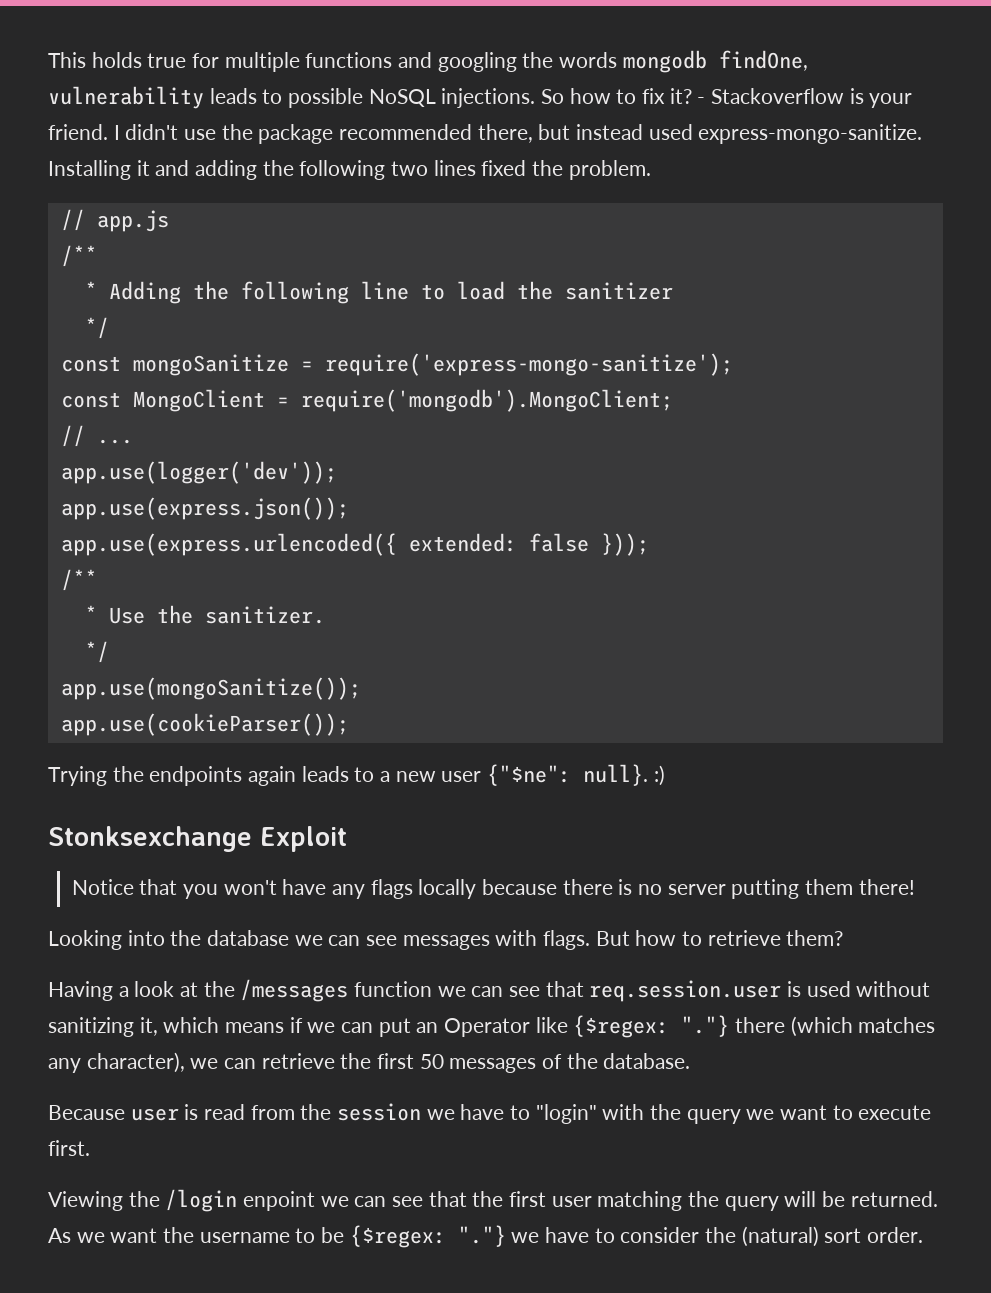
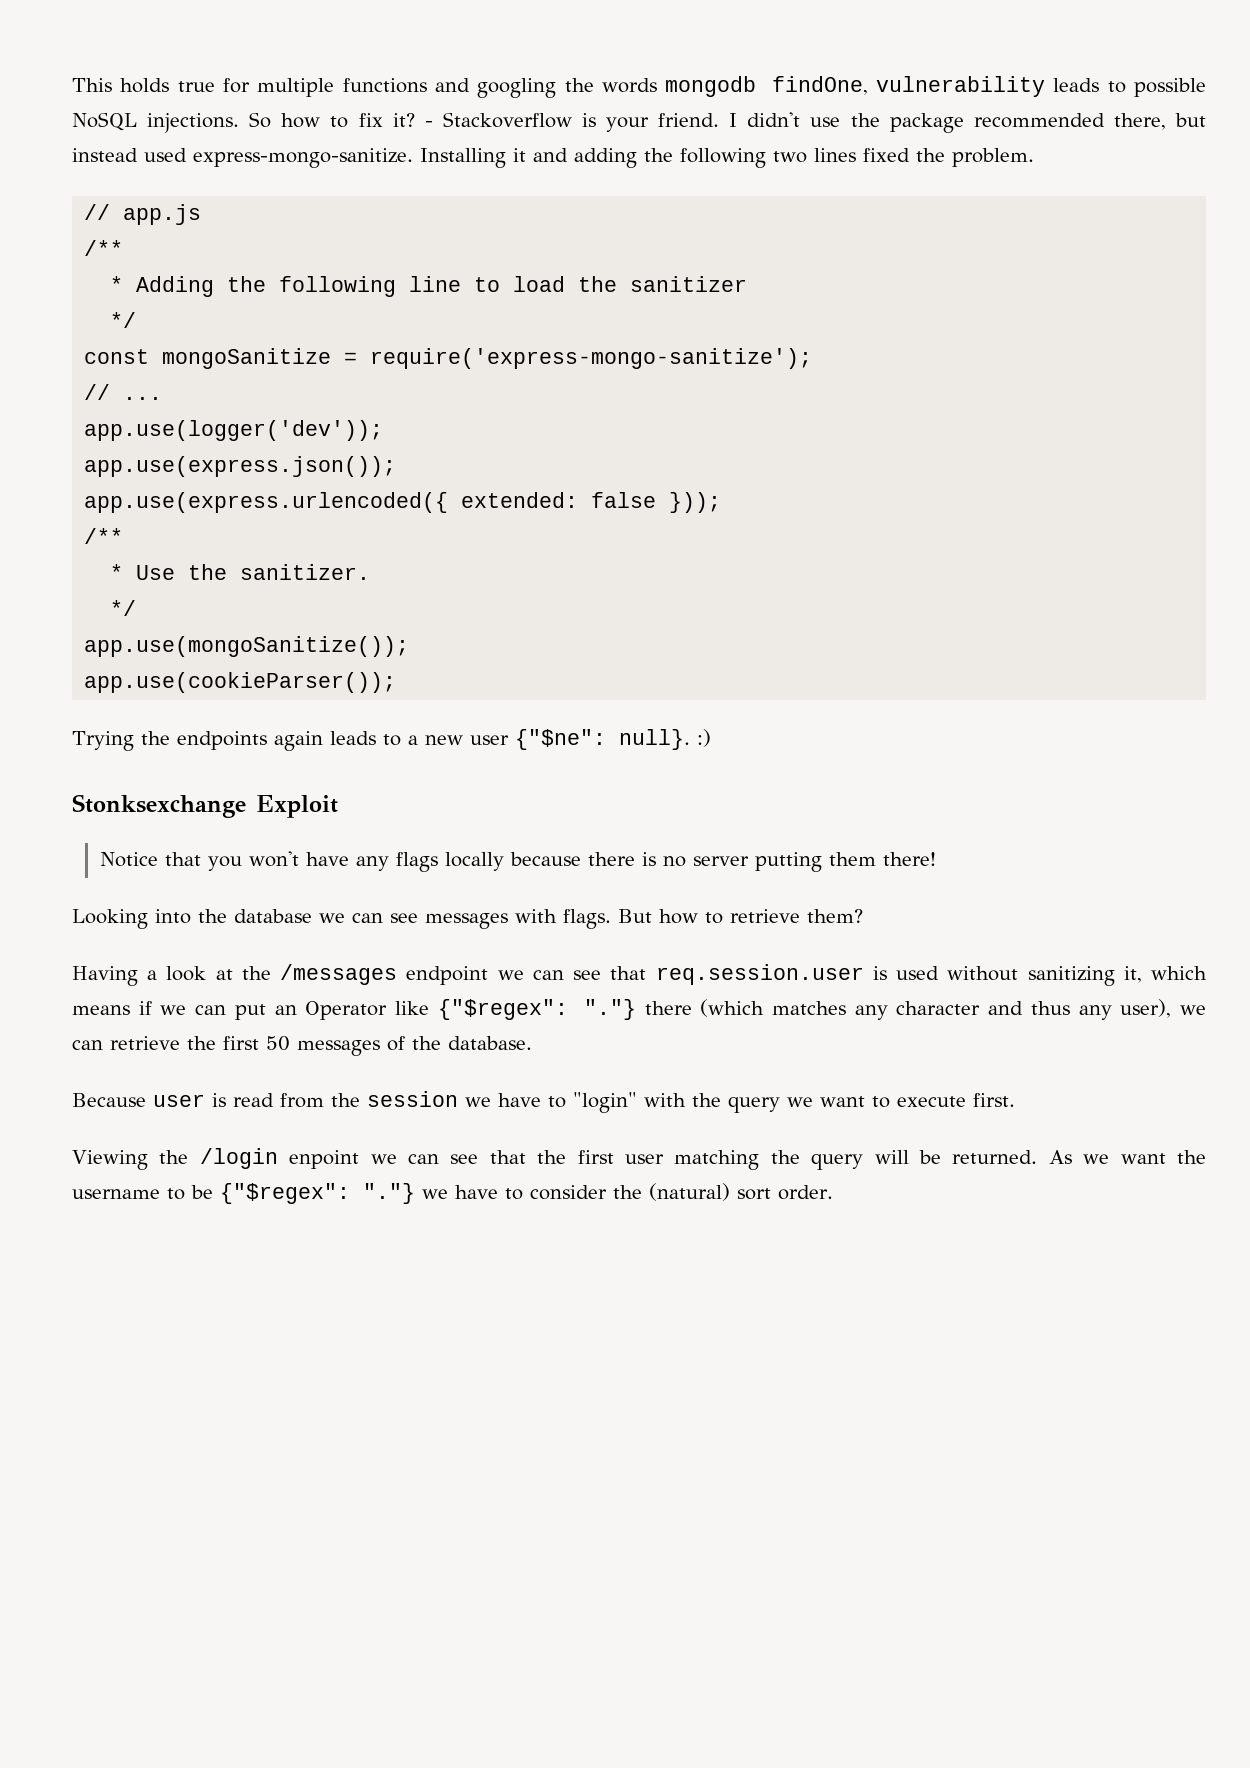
[60,389,673,412] // const MongoClient = require('mongodb').MongoClient; -> (813, 358) none
[354,981,433,997] function -> [406,966,489,985] endpoint
[573,1015,670,1038] {$regex: -> [437,999,568,1020] {"$regex":
[86,1052,185,1073] character), -> [896,999,1172,1020] character and thus any user),
[349,1225,446,1248] {$regex: -> [220,1183,350,1204] {"$regex":

